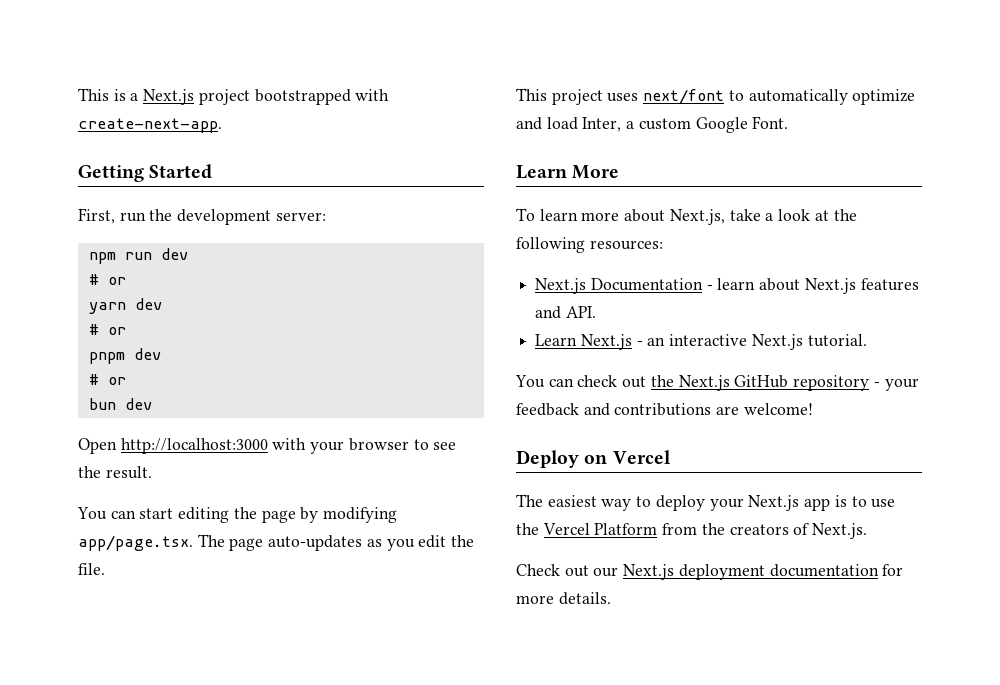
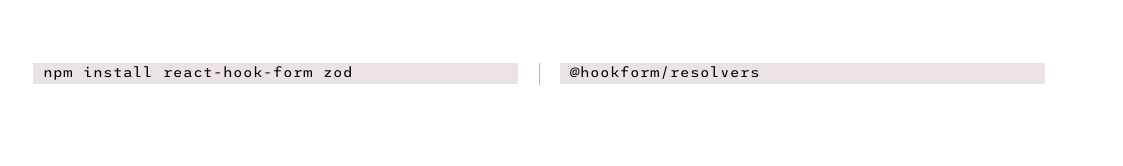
[78,88,390,105] [78,118,222,133] [78,164,213,182] [78,208,326,225] [88,248,188,264] [88,274,126,285] [88,298,162,314] [88,324,126,335] [88,348,161,364] [88,374,126,385] [88,398,152,410] [78,438,457,454] [78,466,152,479] [77,507,398,523] [78,534,475,551] [78,563,105,575] [516,88,916,105] [516,116,789,133] [516,165,620,179] [516,208,857,225] [516,237,663,253] [535,278,919,294] [535,306,596,319] [535,334,867,350] [515,375,919,391] [516,403,813,416] [516,450,671,468] [516,494,896,511] [516,523,868,539] [516,564,904,580] [516,592,611,605] This is a Next.js project bootstrapped with create-next-app. // Getting Started // First, run the development server: // npm run dev // # or // yarn dev // # or // pnpm dev // # or // bun dev // Open http://localhost:3000 with your browser to see the result. // You can start editing the page by modifying app/page.tsx. The page auto-updates as you edit the file. // This project uses next/font to automatically optimize and load Inter, a custom Google Font. // Learn More // To learn more about Next.js, take a look at the following resources: // Next.js Documentation - learn about Next.js features and API. // Learn Next.js - an interactive Next.js tutorial. // You can check out the Next.js GitHub repository - your feedback and contributions are welcome! // Deploy on Vercel // The easiest way to deploy your Next.js app is to use the Vercel Platform from the creators of Next.js. // Check out our Next.js deployment documentation for more details. -> [42,66,760,80] npm install react-hook-form zod @hookform/resolvers

